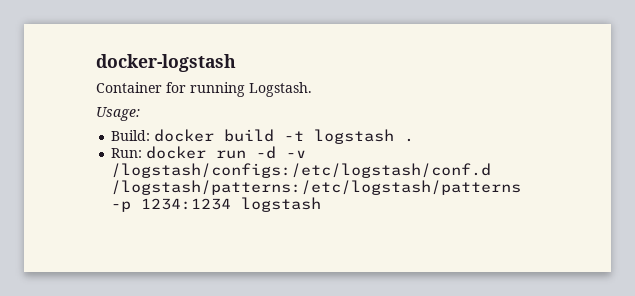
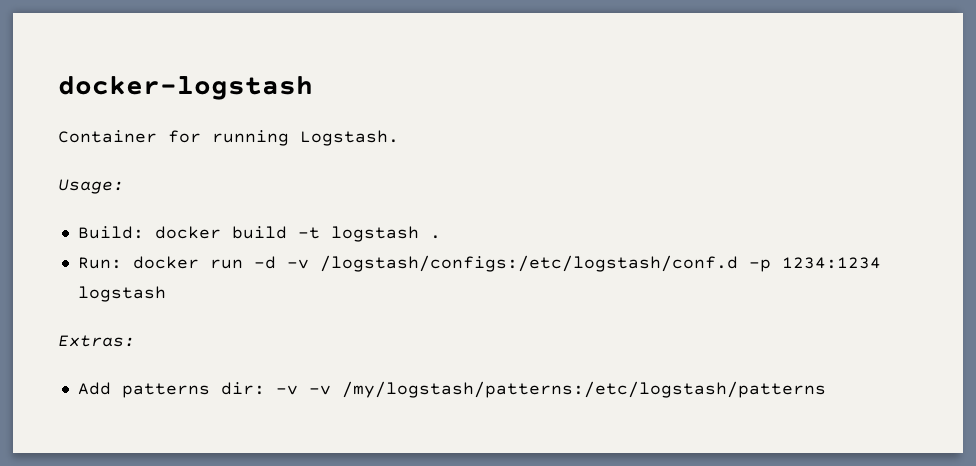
[111,180,522,195] /logstash/patterns:/etc/logstash/patterns -> (738, 263) none
(322, 204) none -> [58,335,135,347] [77,381,826,398] // Extras: // Add patterns dir: -v -v /my/logstash/patterns:/etc/logstash/patterns

